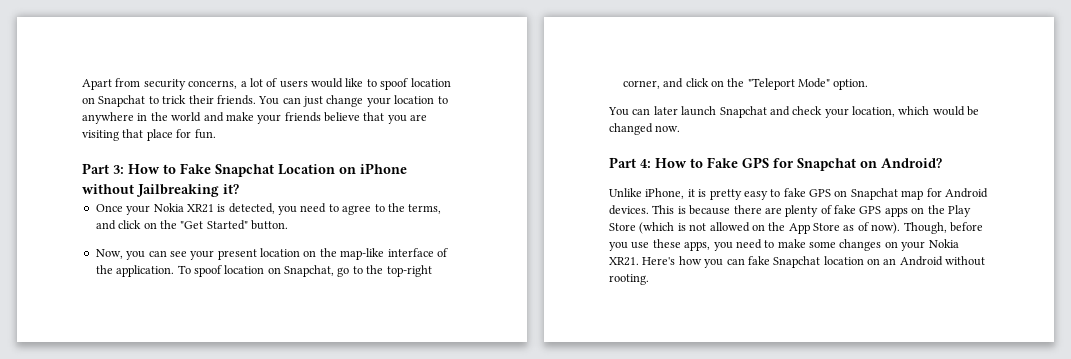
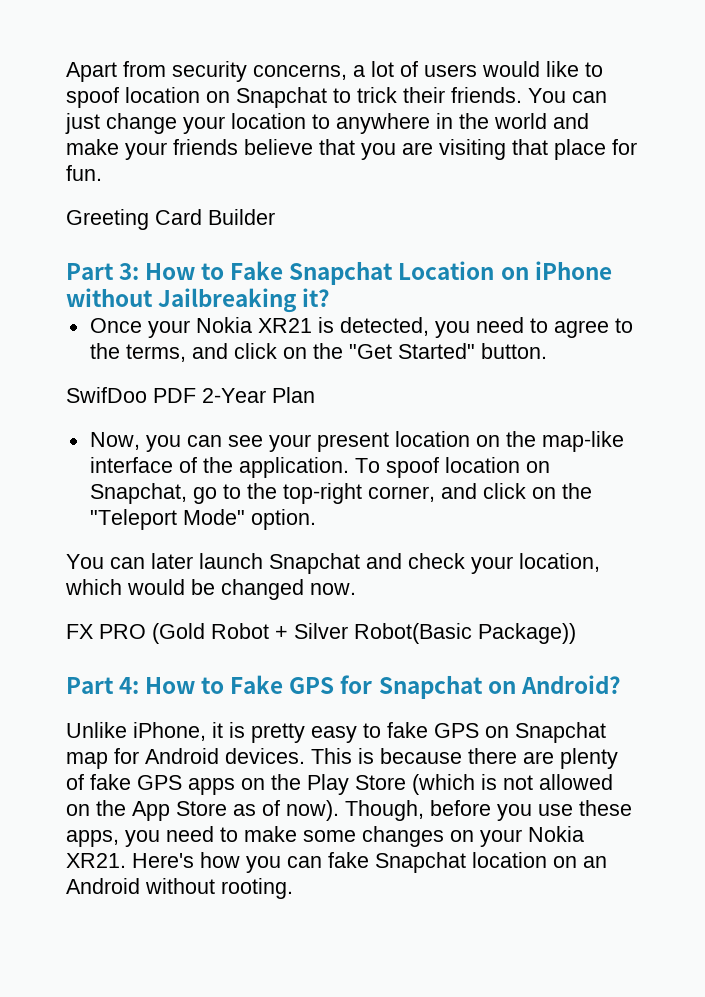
(216, 134) none -> [66,209,275,230] // Greeting Card Builder
(288, 225) none -> [66,387,315,403] // SwifDoo PDF 2-Year Plan
(681, 128) none -> [66,623,576,644] // FX PRO (Gold Robot + Silver Robot(Basic Package))

